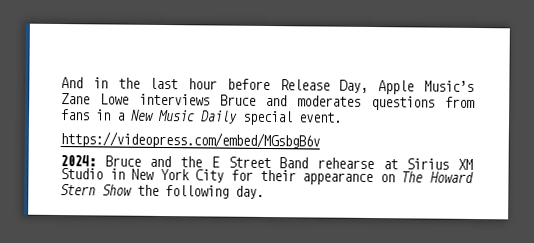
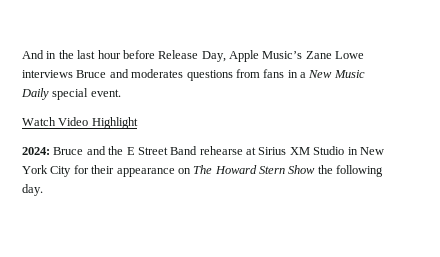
[60,131,320,150] https://videopress.com/embed/MGsbgB6v -> [22,117,138,129] Watch Video Highlight

